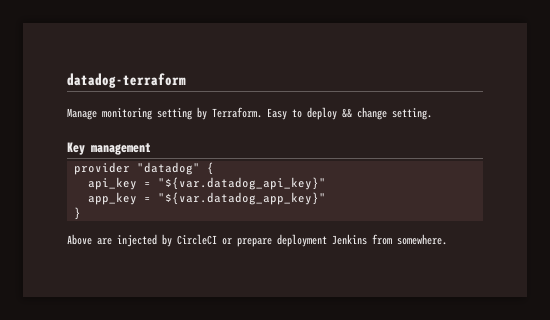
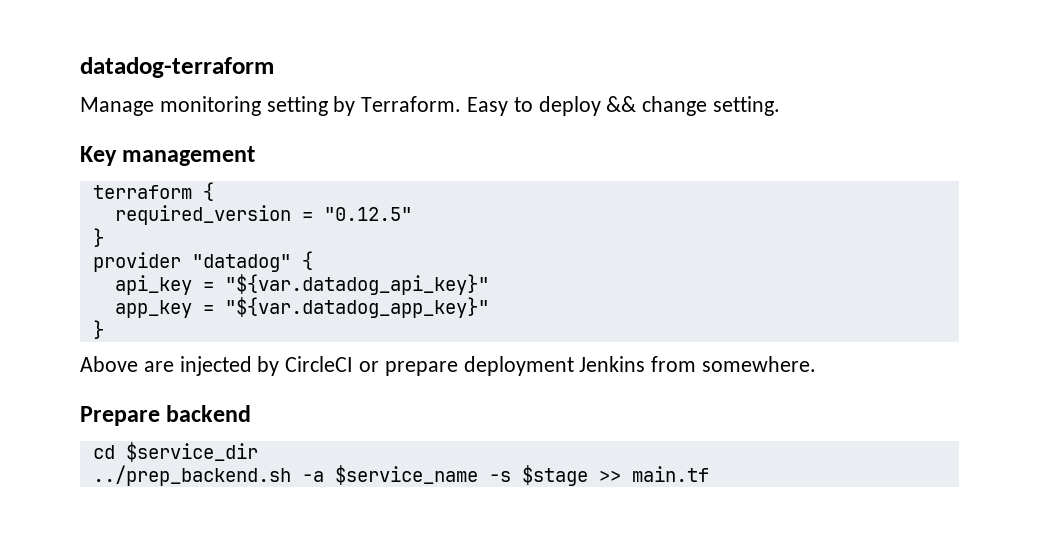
(151, 149) none -> [92,182,214,201] [114,205,412,225] [92,228,104,247] // terraform { // required_version = "0.12.5" // }
(447, 239) none -> [80,405,252,426] [92,442,258,462] [92,465,709,486] // Prepare backend // cd $service_dir // ../prep_backend.sh -a $service_name -s $stage >> main.tf

